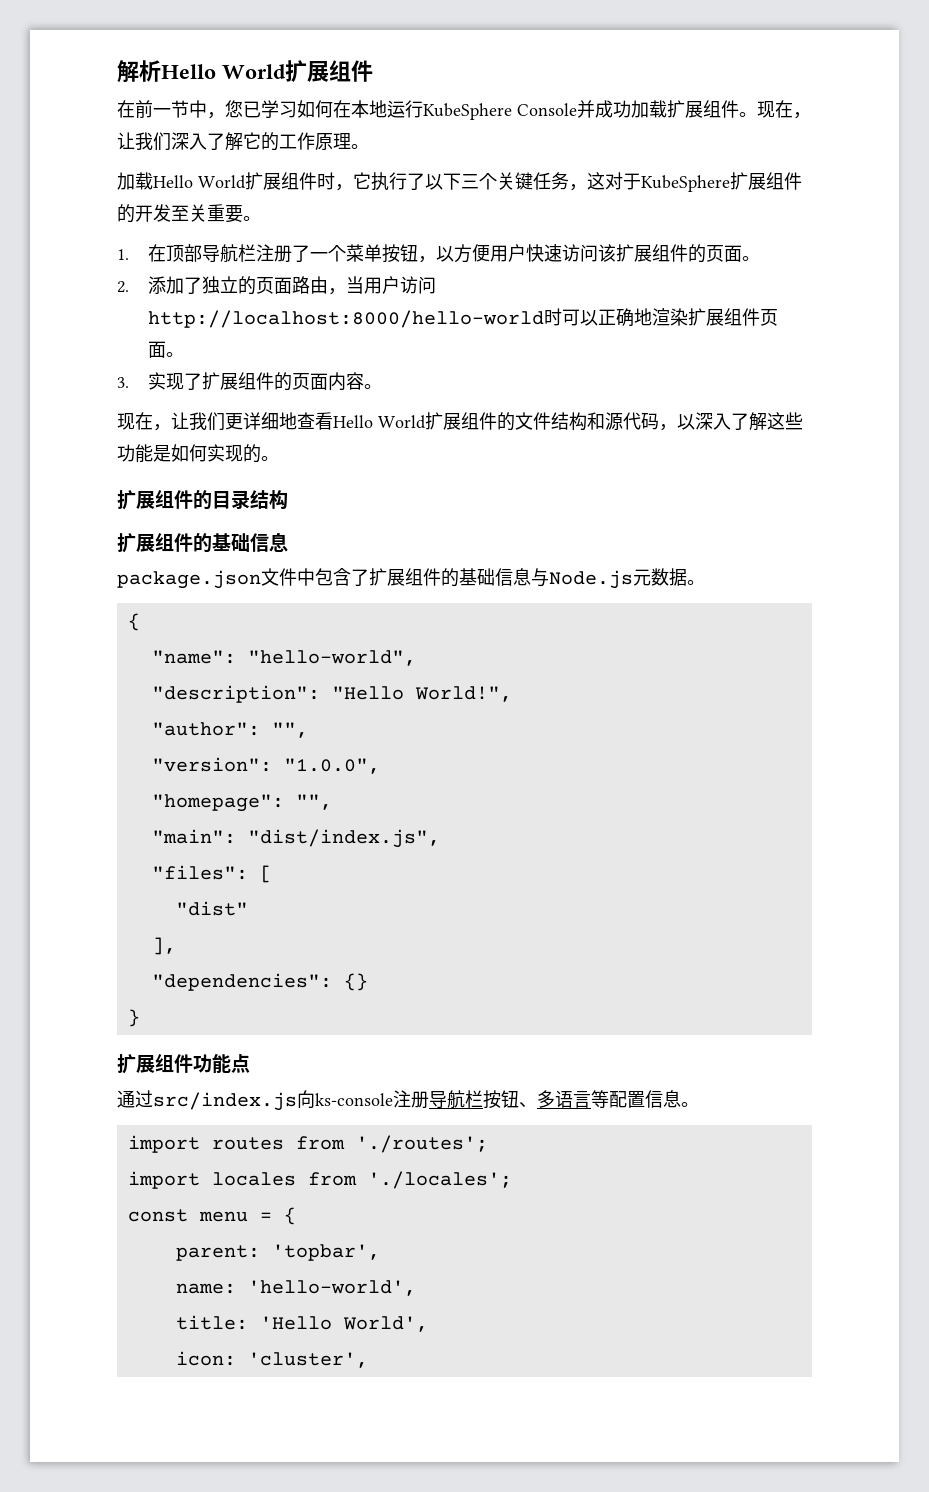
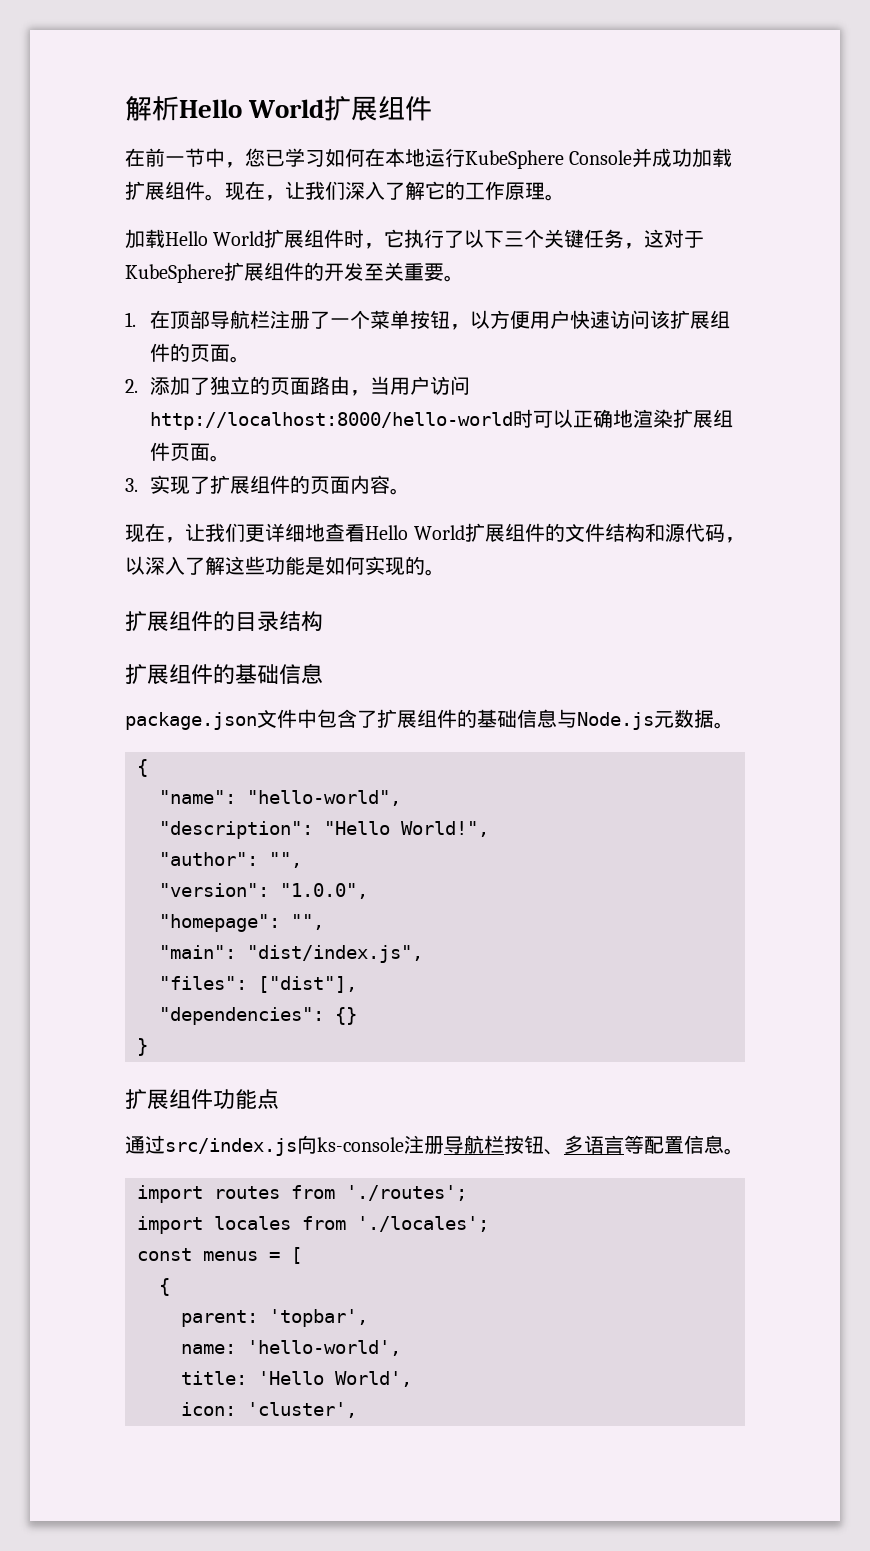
[259,865,272,883] [175,901,248,916] [151,937,176,955] [ // "dist" // ], -> [258,976,357,993] ["dist"],
[198,1211,272,1222] menu = -> [203,1247,302,1264] menus = [ //

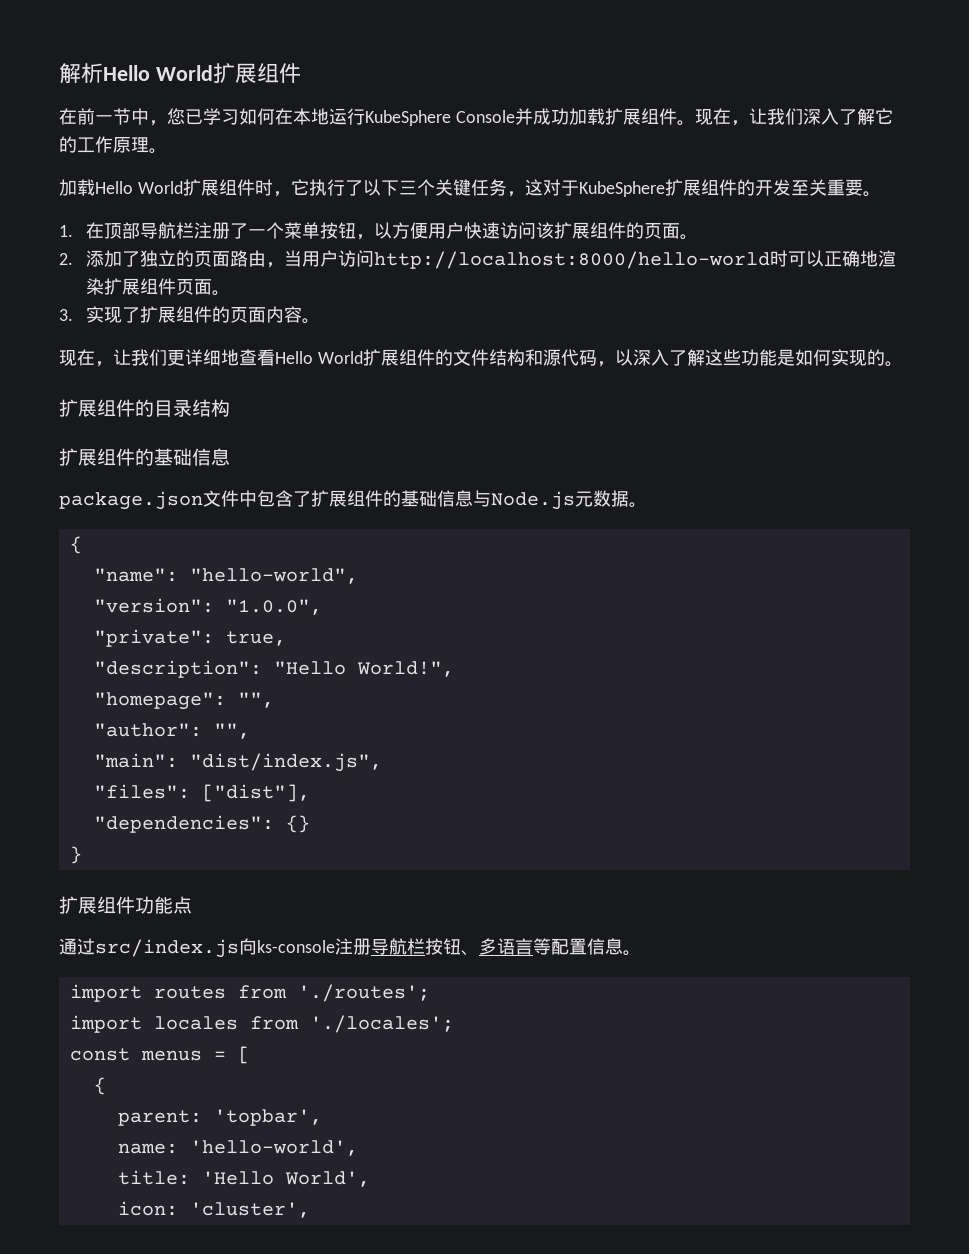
(401, 798) none -> [93,598,322,615] [93,629,286,647] // "version": "1.0.0", // "private": true,
[159,852,302,868] [159,883,368,899] [159,914,280,932] "author": "", // "version": "1.0.0", // "homepage": -> [93,692,274,710] [93,723,202,737] "homepage": "", // "author":

